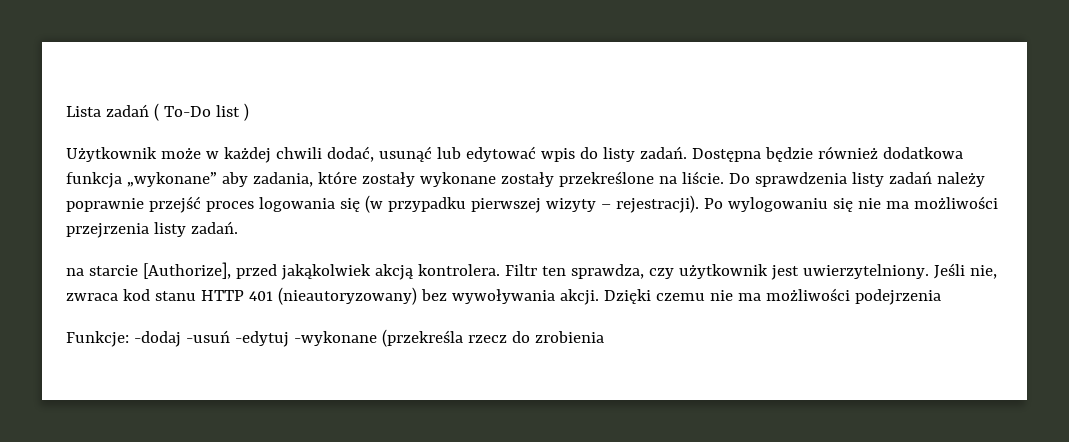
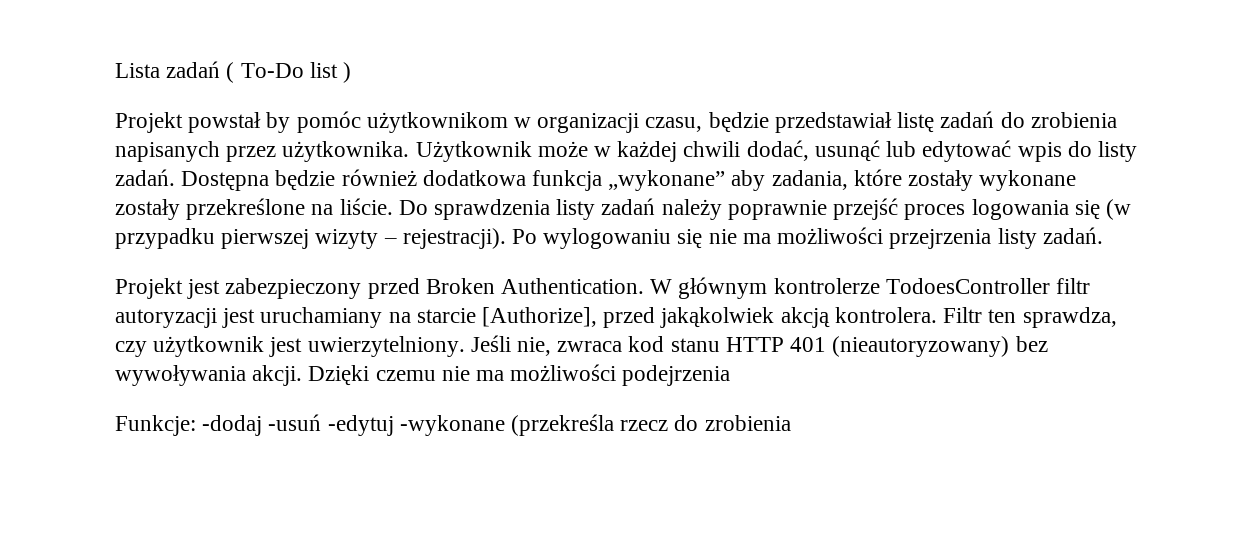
(249, 112) none -> [115,111,1117,133] [115,141,410,162] Projekt powstał by pomóc użytkownikom w organizacji czasu, będzie przedstawiał listę zadań do zrobienia napisanych przez użytkownika.
(238, 227) none -> [115,277,1091,299] [115,307,383,328] Projekt jest zabezpieczony przed Broken Authentication. W głównym kontrolerze TodoesController filtr autoryzacji jest uruchamiany

